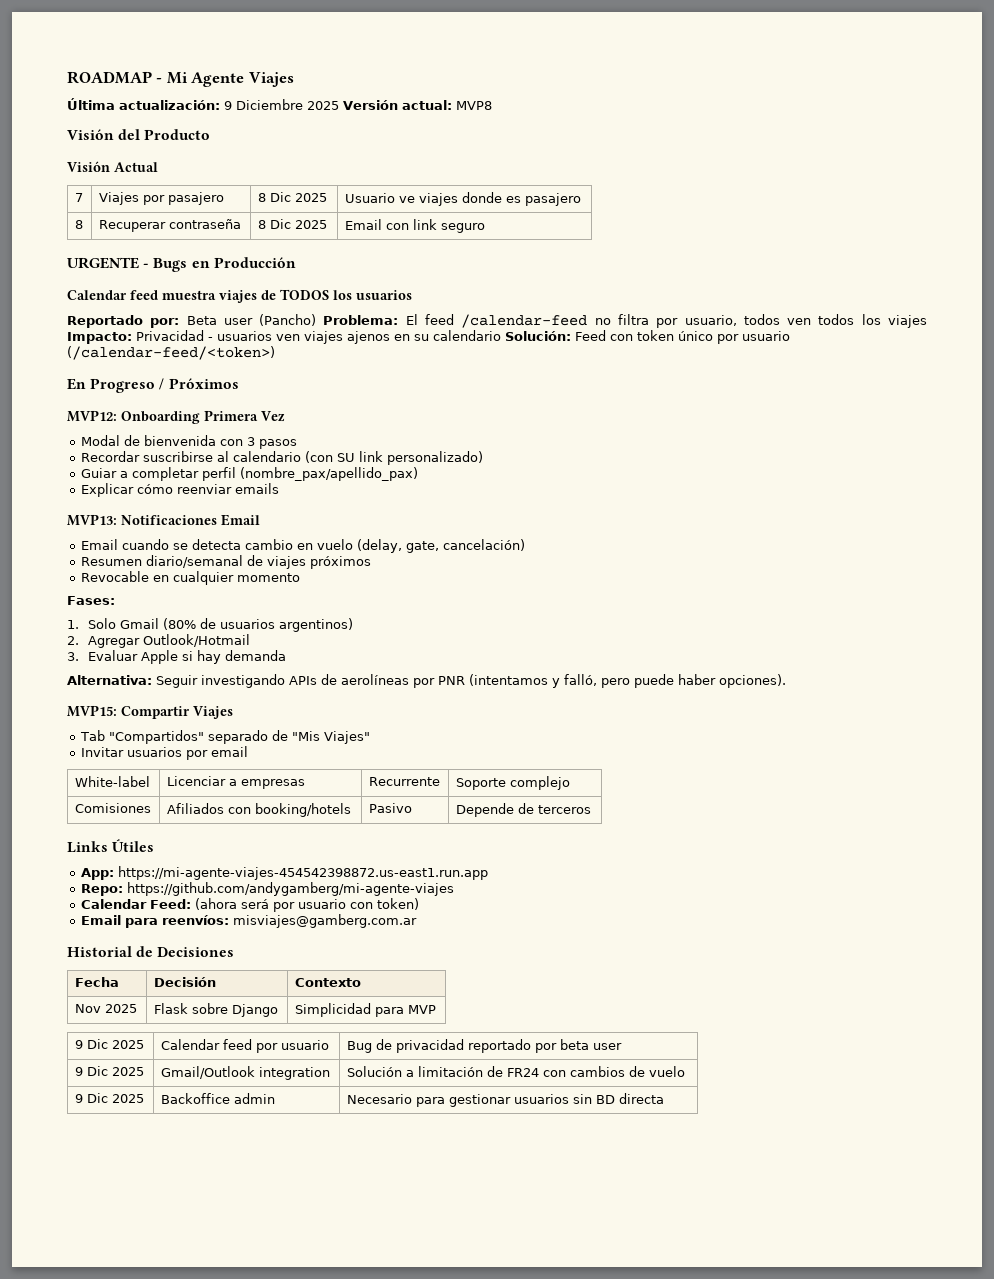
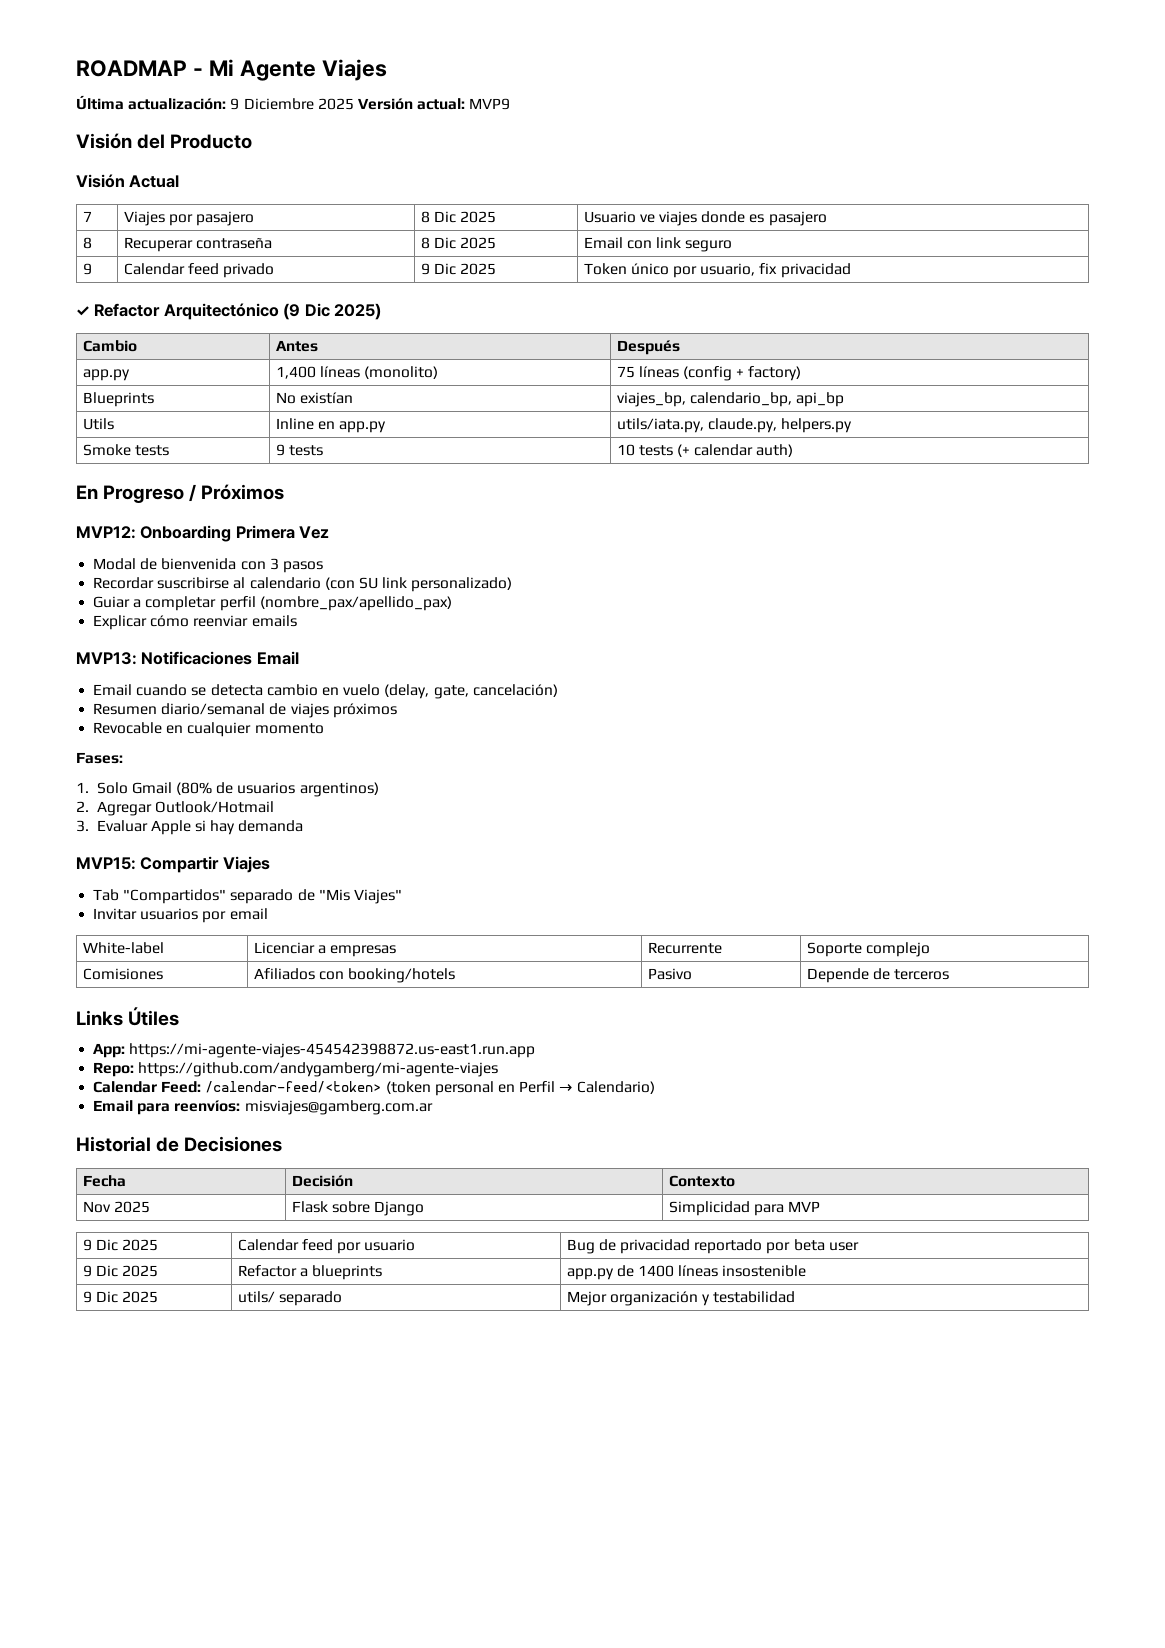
[456,101,492,110] MVP8 -> [469,98,511,110] MVP9
[67,257,296,272] [67,289,412,303] [67,314,927,328] [67,330,790,344] [67,346,275,360] // URGENTE - Bugs en Producción // Calendar feed muestra viajes de TODOS los usuarios // Reportado por: Beta user (Pancho) Problema: El feed /calendar-feed no filtra por usuario, todos ven todos los viajes Impacto: Privacidad - usuarios ven viajes ajenos en su calendario Solución: Feed con token único por usuario (/calendar-feed/<token>) -> [82,263,92,275] [123,263,275,278] [420,263,497,275] [583,263,851,278] [76,303,382,320] [82,340,137,352] [275,340,318,352] [616,340,680,355] [82,369,130,381] [275,366,439,379] [616,366,802,381] [82,392,154,407] [275,392,353,404] [616,392,845,407] [82,418,114,430] [275,418,387,433] [616,418,853,433] [82,444,169,456] [275,444,323,456] [616,444,794,457] // 9 | Calendar feed privado | 9 Dic 2025 | Token único por usuario, fix privacidad // ✓ Refactor Arquitectónico (9 Dic 2025) // Cambio | Antes | Después // app.py | 1,400 líneas (monolito) | 75 líneas (config + factory) // Blueprints | No existían | viajes_bp, calendario_bp, api_bp // Utils | Inline en app.py | utils/iata.py, claude.py, helpers.py // Smoke tests | 9 tests | 10 tests (+ calendar auth)
[67,674,786,688] // Alternativa: Seguir investigando APIs de aerolíneas por PNR (intentamos y falló, pero puede haber opciones). -> (304, 826) none
[194,898,419,912] (ahora será por usuario con token) -> [205,1081,655,1096] /calendar-feed/<token> (token personal en Perfil → Calendario)
[160,1066,330,1080] [346,1066,685,1077] [74,1093,144,1103] [160,1093,275,1104] [346,1093,664,1107] Gmail/Outlook integration | Solución a limitación de FR24 con cambios de vuelo // 9 Dic 2025 | Backoffice admin | Necesario para gestionar usuarios sin BD directa -> [237,1265,383,1280] [566,1265,807,1280] [82,1291,159,1303] [237,1291,342,1306] [566,1291,796,1306] Refactor a blueprints | app.py de 1400 líneas insostenible // 9 Dic 2025 | utils/ separado | Mejor organización y testabilidad

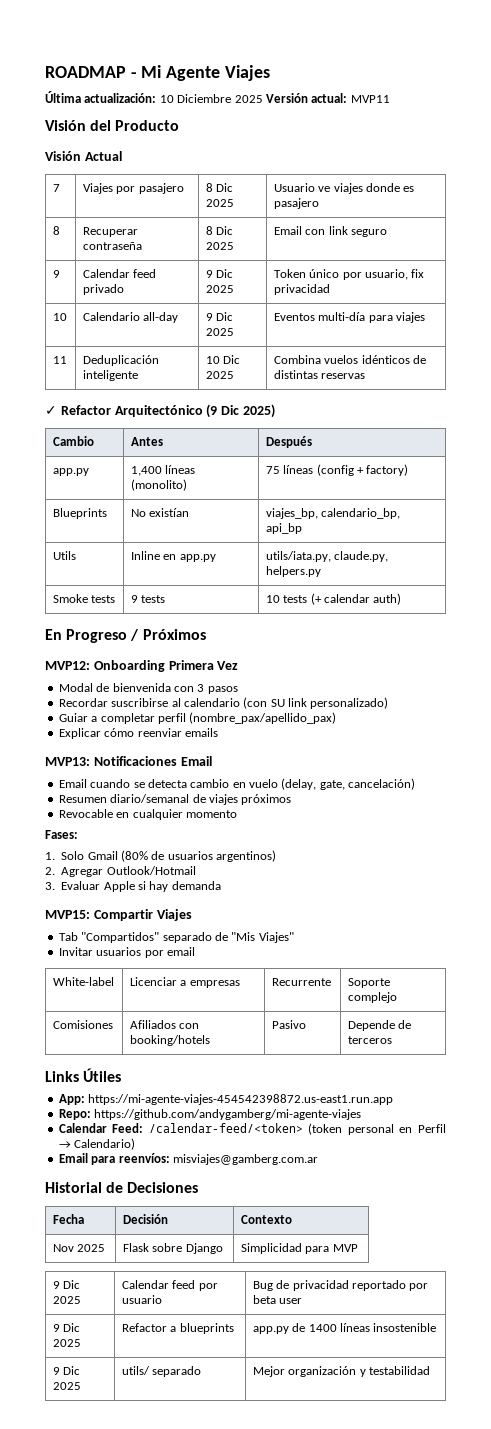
[230,98,240,110] 9 -> [159,95,174,103] 10
[469,98,511,110] MVP9 -> [350,95,390,103] MVP11
(851, 270) none -> [52,313,67,321] [82,312,179,323] [205,312,234,321] [205,328,234,336] [273,312,425,323] [52,356,67,364] [82,355,159,366] [82,370,138,381] [205,355,241,364] [205,371,234,379] [273,355,426,364] [273,370,366,379] // 10 | Calendario all-day | 9 Dic 2025 | Eventos multi-día para viajes // 11 | Deduplicación inteligente | 10 Dic 2025 | Combina vuelos idénticos de distintas reservas

